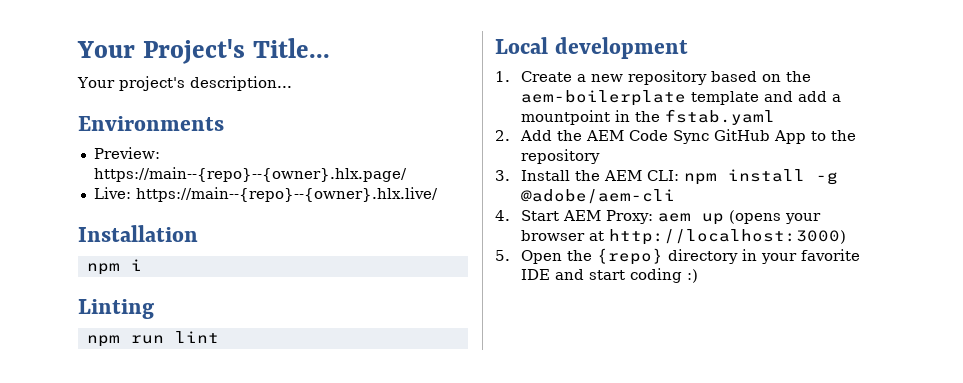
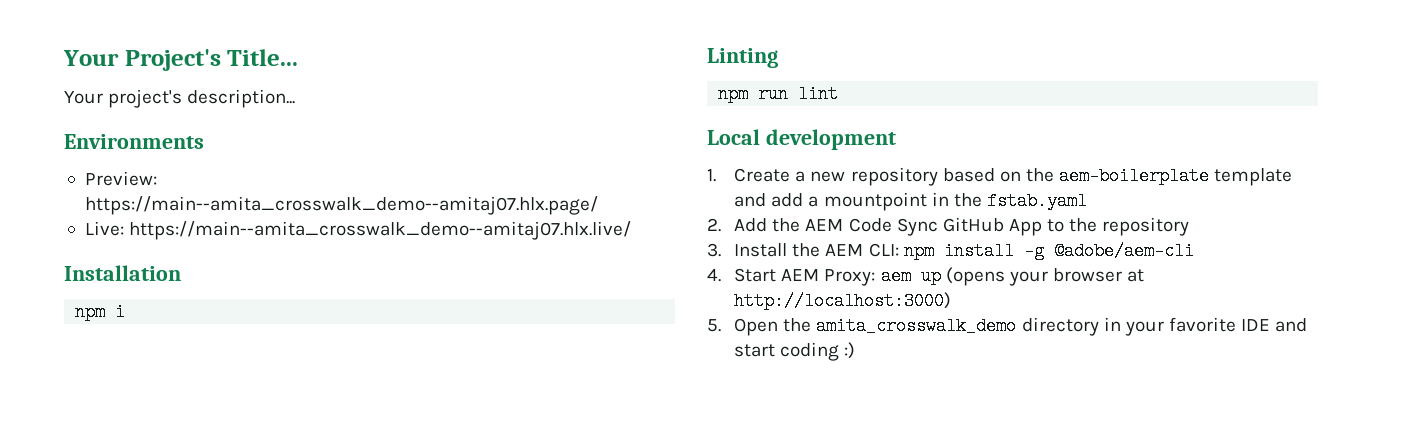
[93,167,407,182] https://main--{repo}--{owner}.hlx.page/ -> [84,196,598,215] https://main--amita_crosswalk_demo--amitaj07.hlx.page/
[135,187,438,202] https://main--{repo}--{owner}.hlx.live/ -> [129,221,632,240] https://main--amita_crosswalk_demo--amitaj07.hlx.live/
[597,248,664,265] {repo} -> [816,317,1017,335] amita_crosswalk_demo

